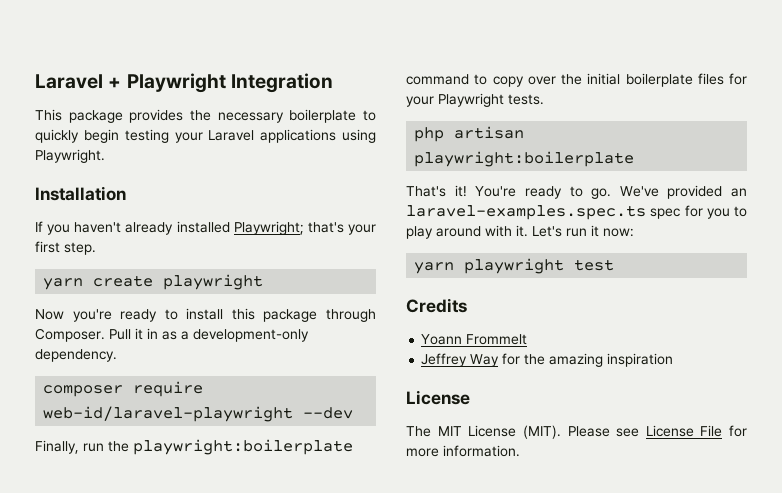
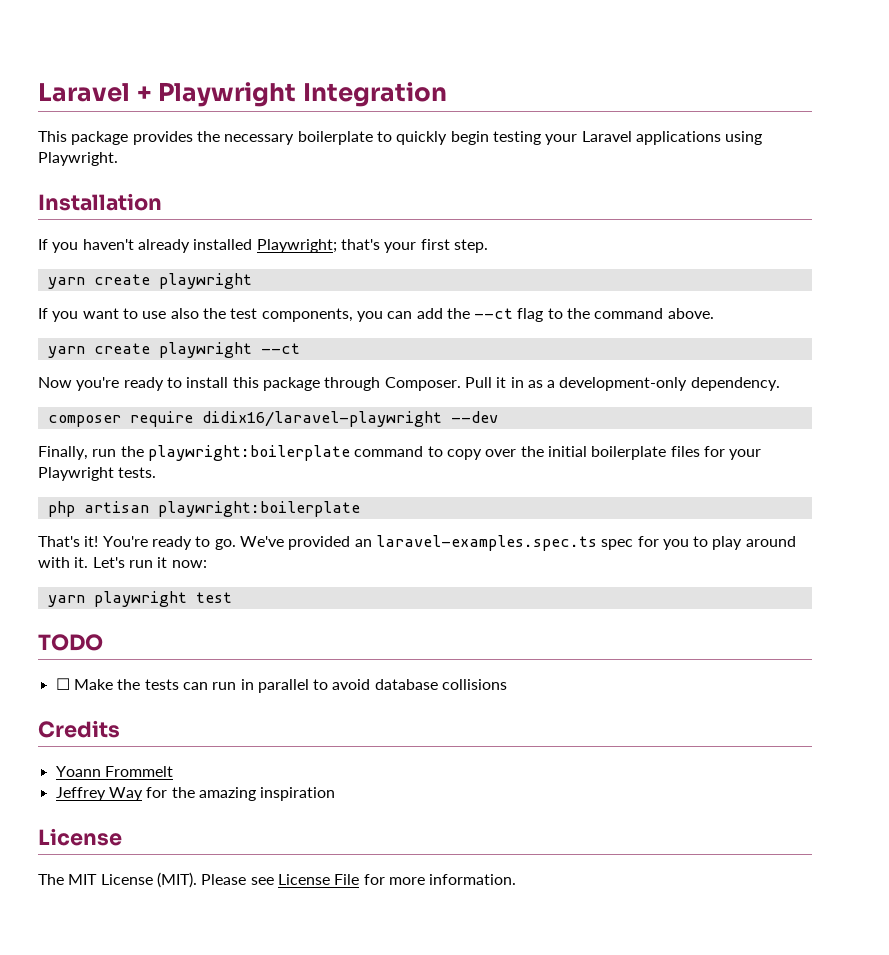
(264, 282) none -> [38,308,714,322] [47,342,300,358] // If you want to use also the test components, you can add the --ct flag to the command above. // yarn create playwright --ct
[43,406,294,422] web-id/laravel-playwright -> [201,411,442,427] didix16/laravel-playwright
(615, 265) none -> [38,634,103,651] [55,678,508,693] // TODO // ☐ Make the tests can run in parallel to avoid database collisions

